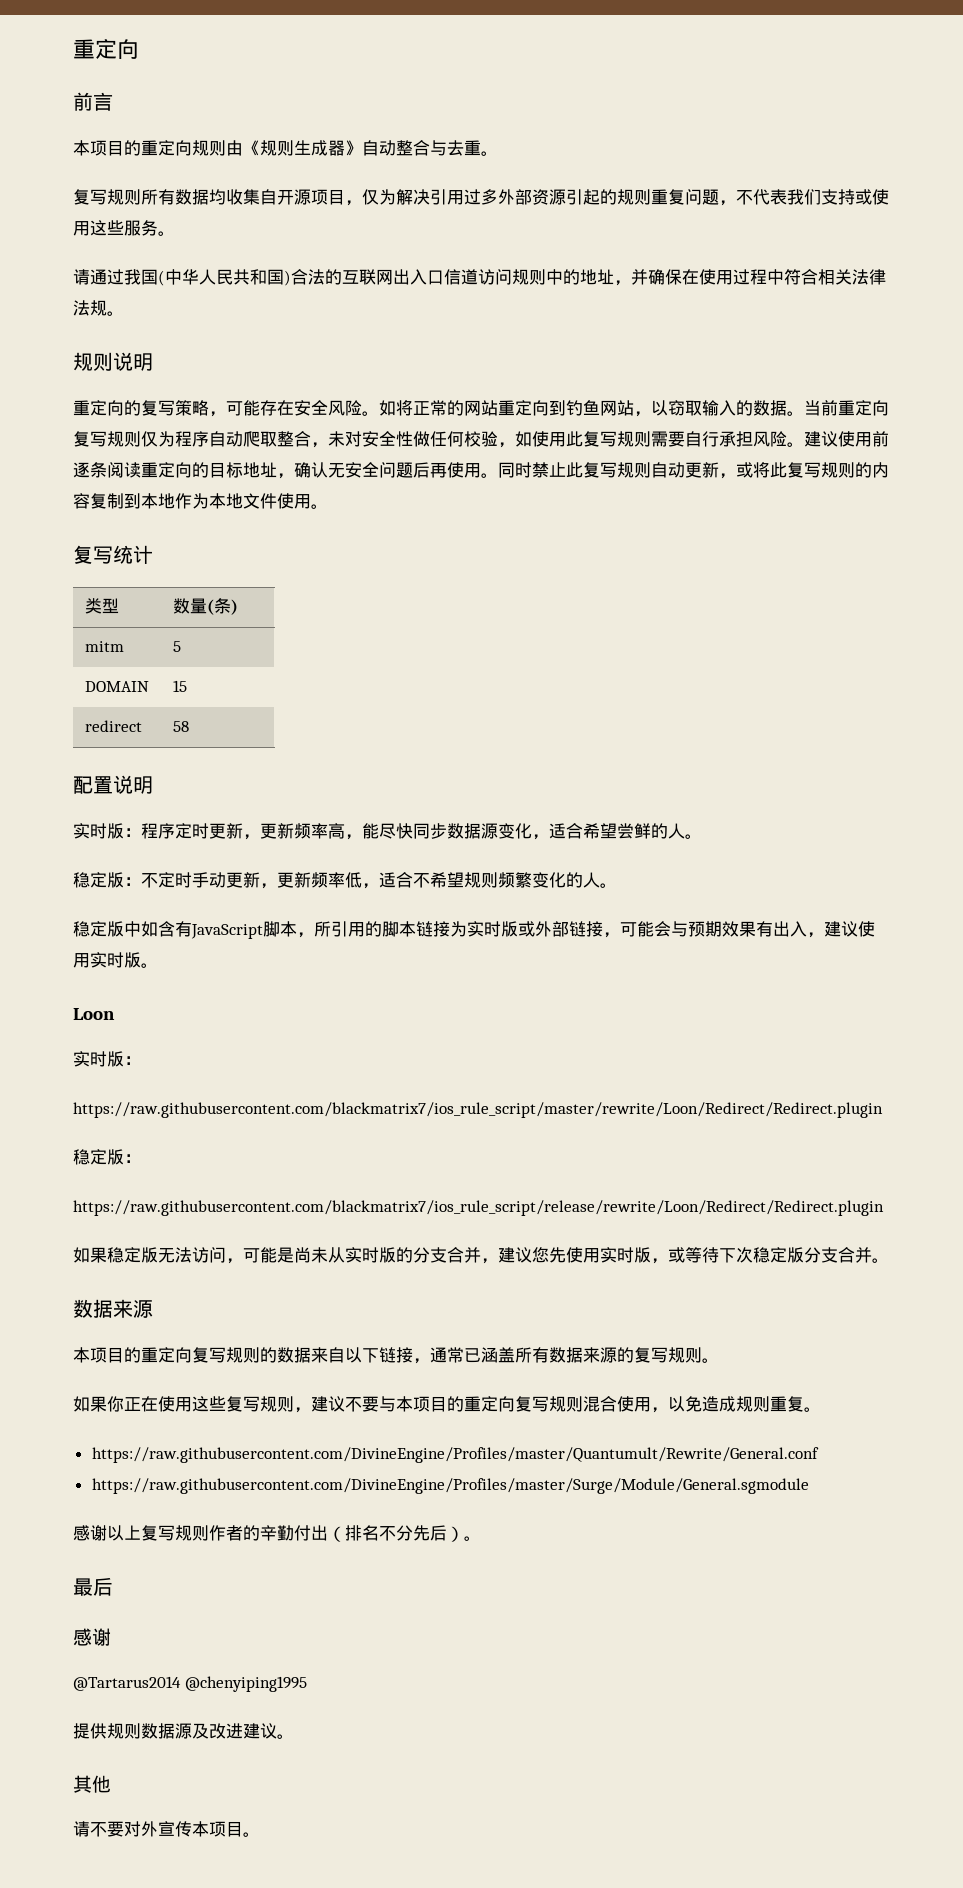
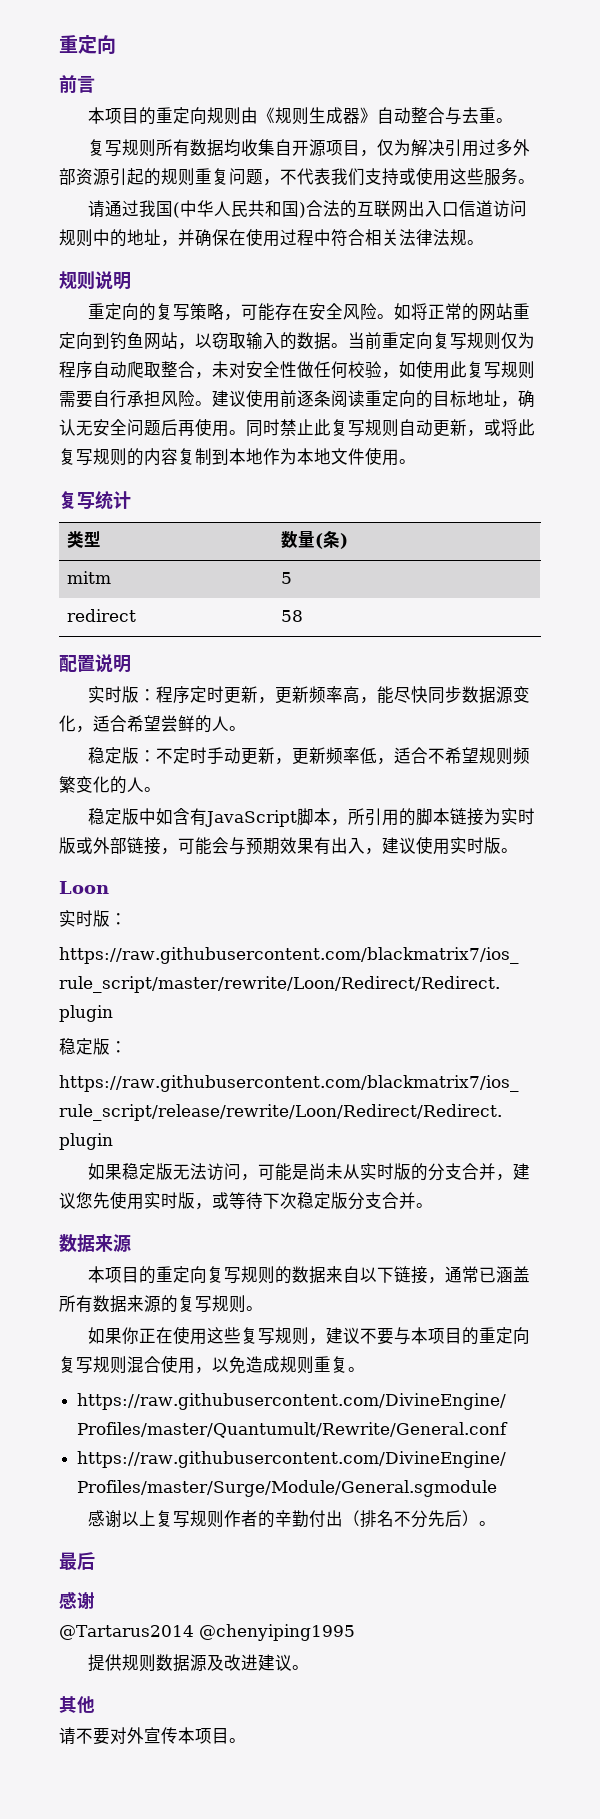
[84,681,149,692] [172,680,187,692] // DOMAIN | 15 -> (292, 578) none

